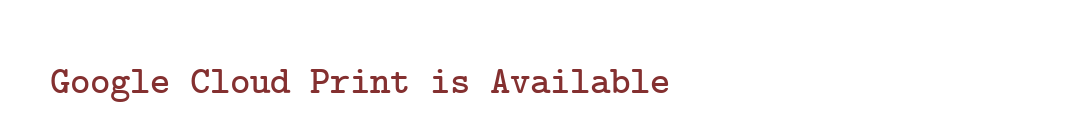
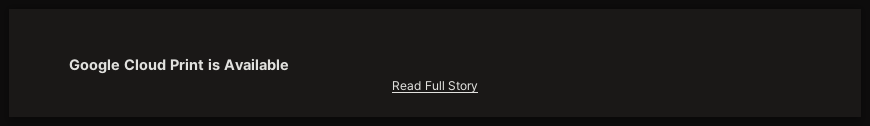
(670, 81) none -> [392,81,478,93] // Read Full Story

